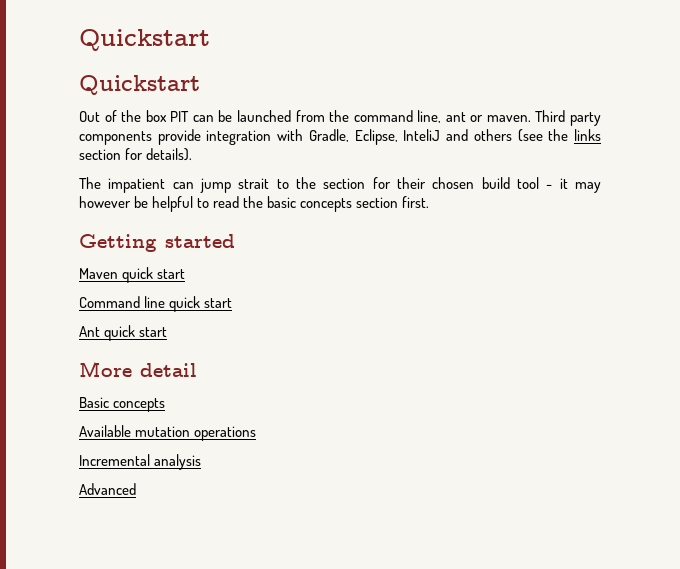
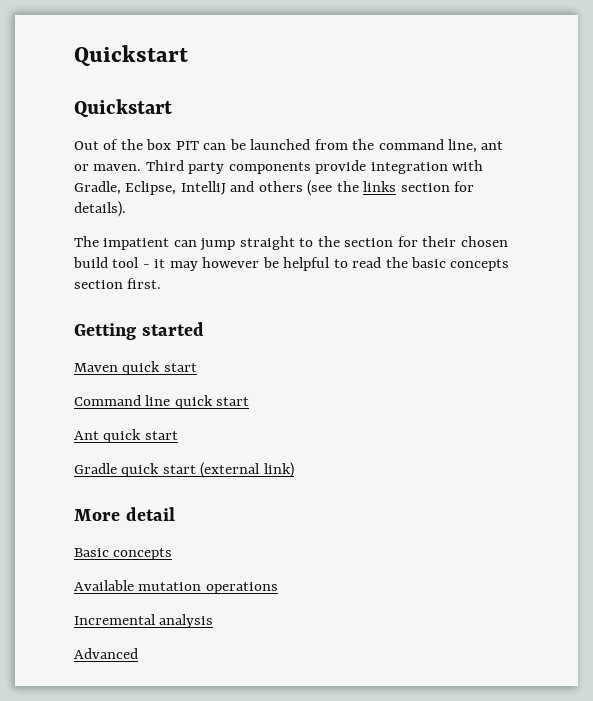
[403,129,441,141] InteliJ -> [180,181,226,195] IntelliJ
[238,178,270,189] strait -> [239,236,295,250] straight
(168, 332) none -> [74,462,294,478] // Gradle quick start (external link)

